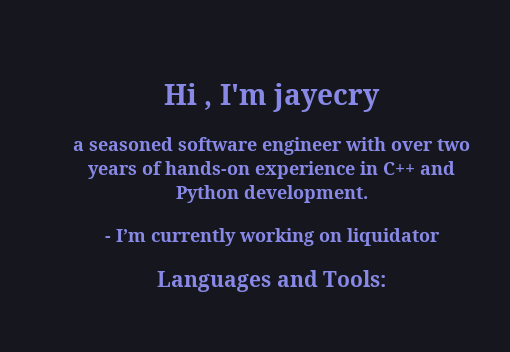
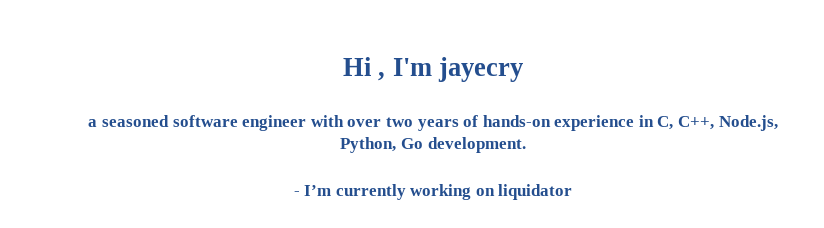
[383,161,455,175] [175,185,239,203] C++ and Python -> [657,115,778,131] [340,137,423,153] C, C++, Node.js, Python, Go
[156,270,387,292] // Languages and Tools: -> (573, 192) none

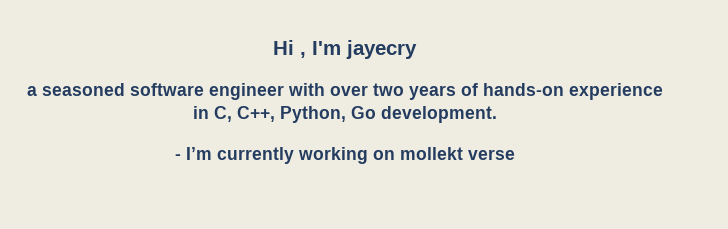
[718,115,778,131] Node.js, -> (275, 114) none
[498,184,573,200] liquidator -> [399,147,515,160] mollekt verse

